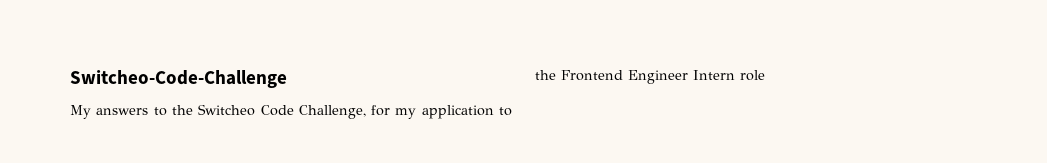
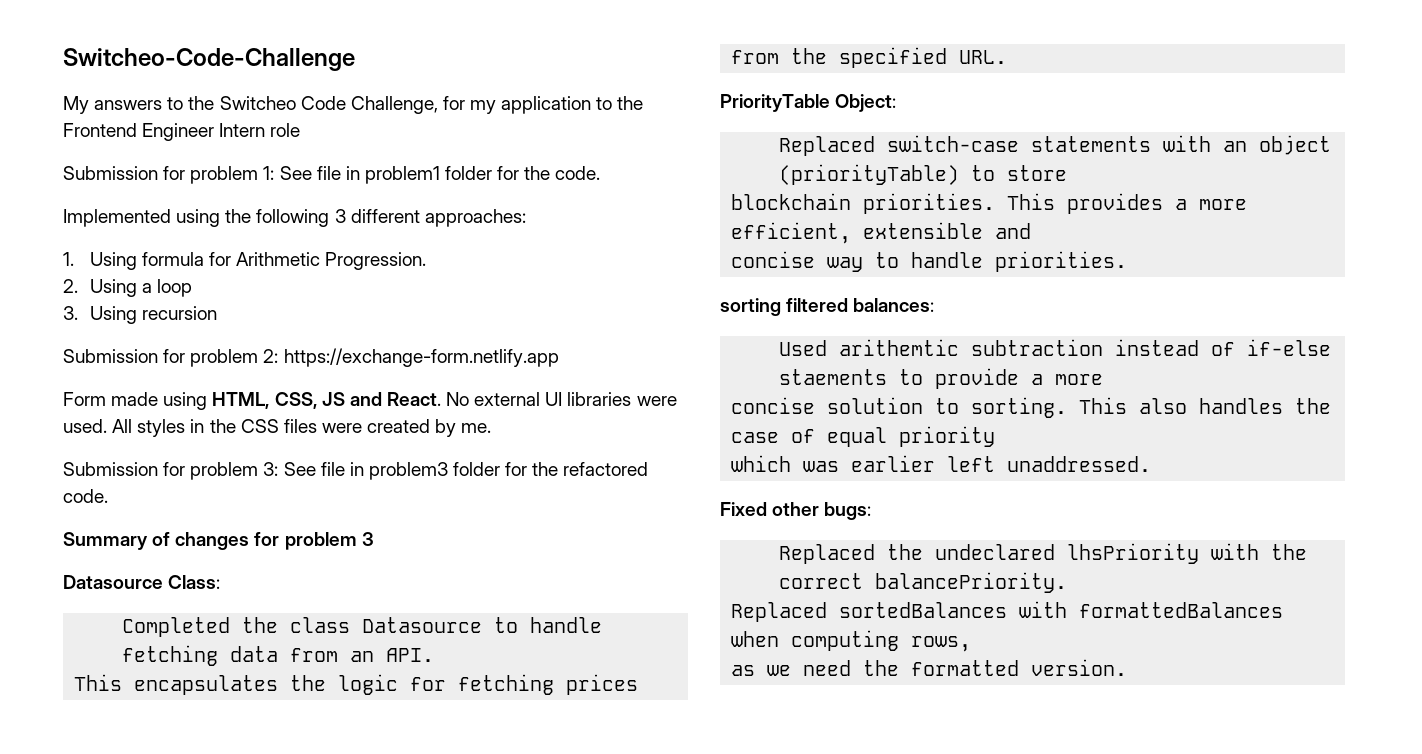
(765, 75) none -> [63,166,601,184] [63,209,526,227] [63,252,427,270] [63,279,192,297] [63,306,217,324] [63,348,559,367] [63,392,677,410] [63,419,492,437] [63,462,649,480] [63,489,108,503] [63,532,374,550] [63,575,221,589] [122,617,603,637] [122,645,435,666] [74,674,639,695] [731,47,1008,68] [720,94,897,112] [779,135,1332,156] [779,164,1068,185] [731,193,1248,214] [731,222,1032,244] [731,251,1128,272] [720,298,935,316] [779,339,1332,356] [779,368,1104,389] [731,397,1332,418] [731,426,996,447] [731,455,1152,472] [720,502,872,520] [779,543,1308,564] [779,572,1068,593] [731,601,1284,622] [731,630,972,652] [731,659,1128,676] // Submission for problem 1: See file in problem1 folder for the code. // Implemented using the following 3 different approaches: // 1. Using formula for Arithmetic Progression. // 2. Using a loop // 3. Using recursion // Submission for problem 2: https://exchange-form.netlify.app // Form made using HTML, CSS, JS and React. No external UI libraries were used. All styles in the CSS files were created by me. // Submission for problem 3: See file in problem3 folder for the refactored code. // Summary of changes for problem 3 // Datasource Class: // Completed the class Datasource to handle fetching data from an API. // This encapsulates the logic for fetching prices from the specified URL. // PriorityTable Object: // Replaced switch-case statements with an object (priorityTable) to store // blockchain priorities. This provides a more efficient, extensible and // concise way to handle priorities. // sorting filtered balances: // Used arithemtic subtraction instead of if-else staements to provide a more // concise solution to sorting. This also handles the case of equal priority // which was earlier left unaddressed. // Fixed other bugs: // Replaced the undeclared lhsPriority with the correct balancePriority. // Replaced sortedBalances with formattedBalances when computing rows, // as we need the formatted version.

